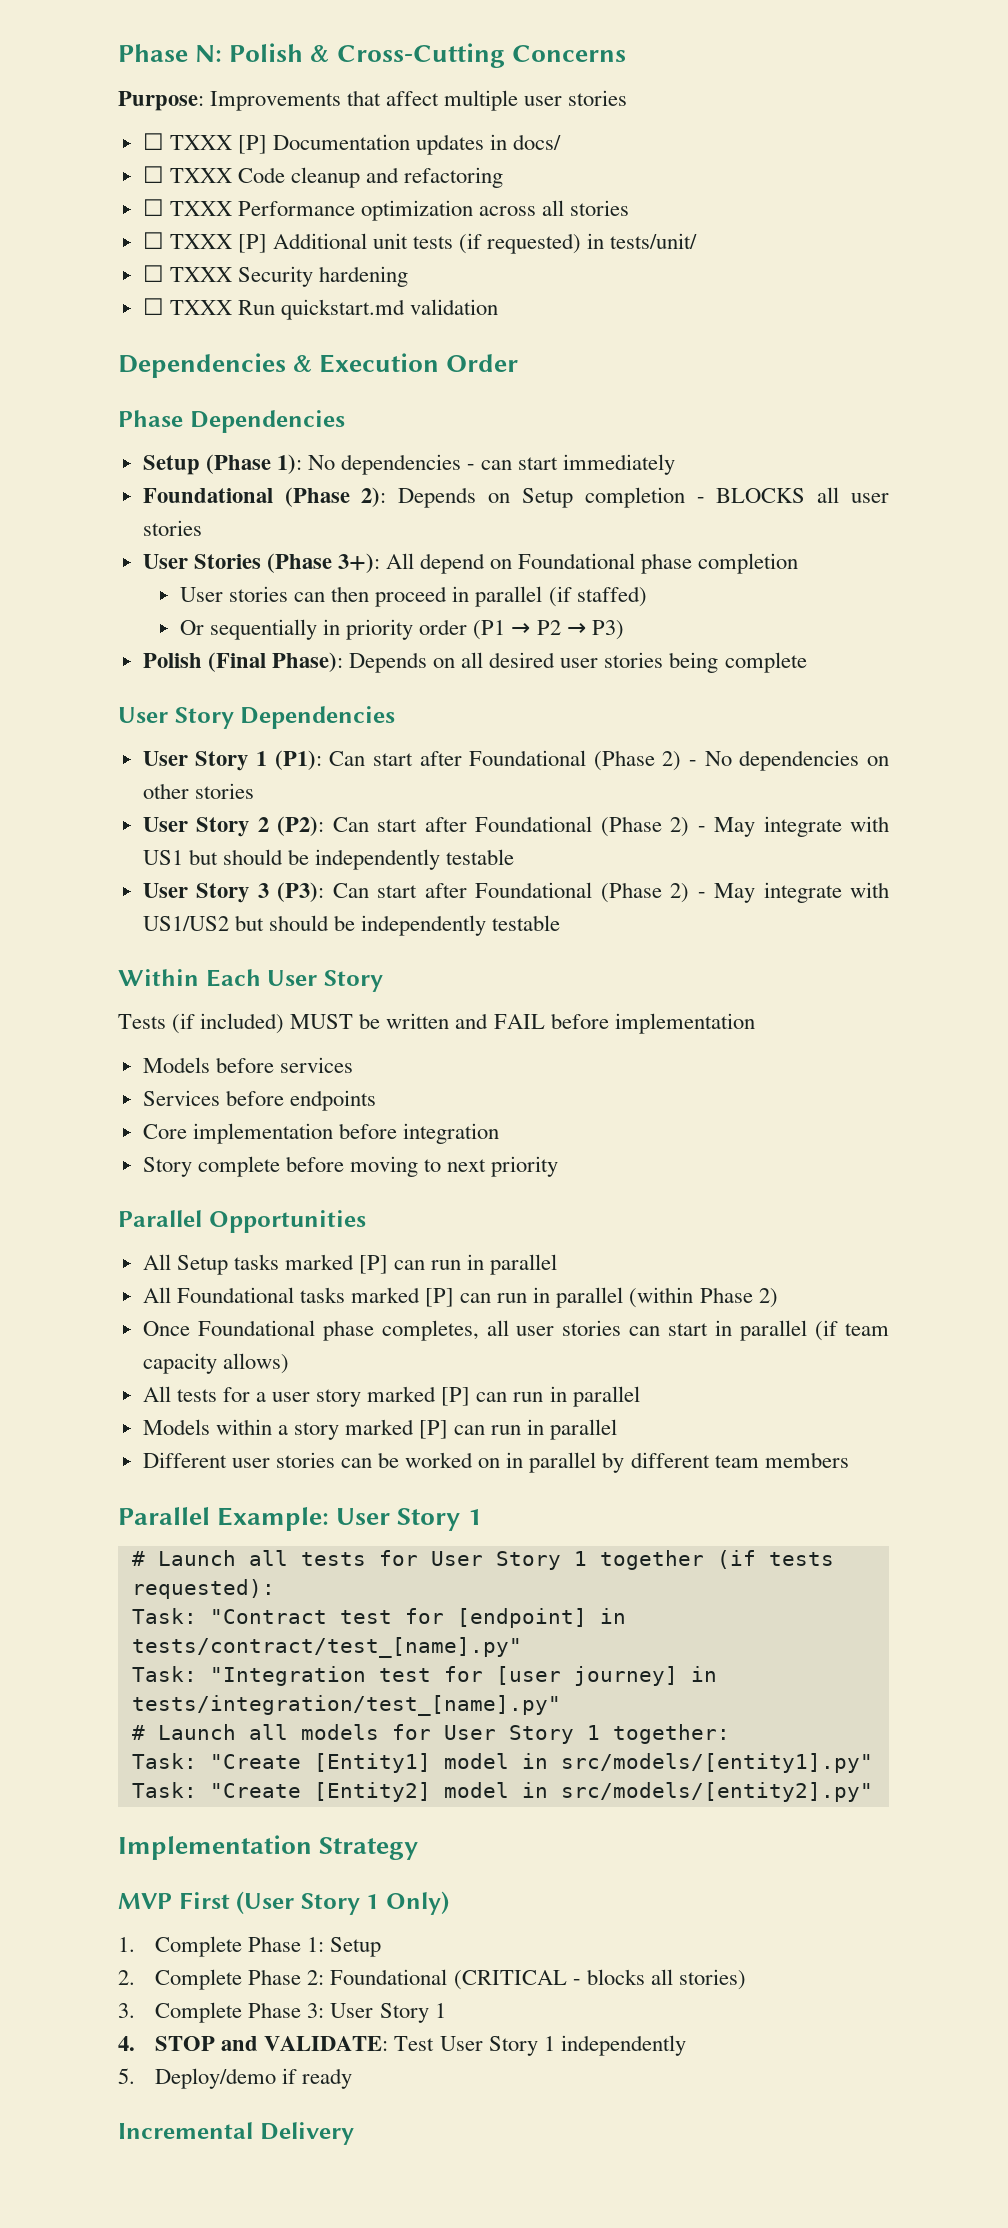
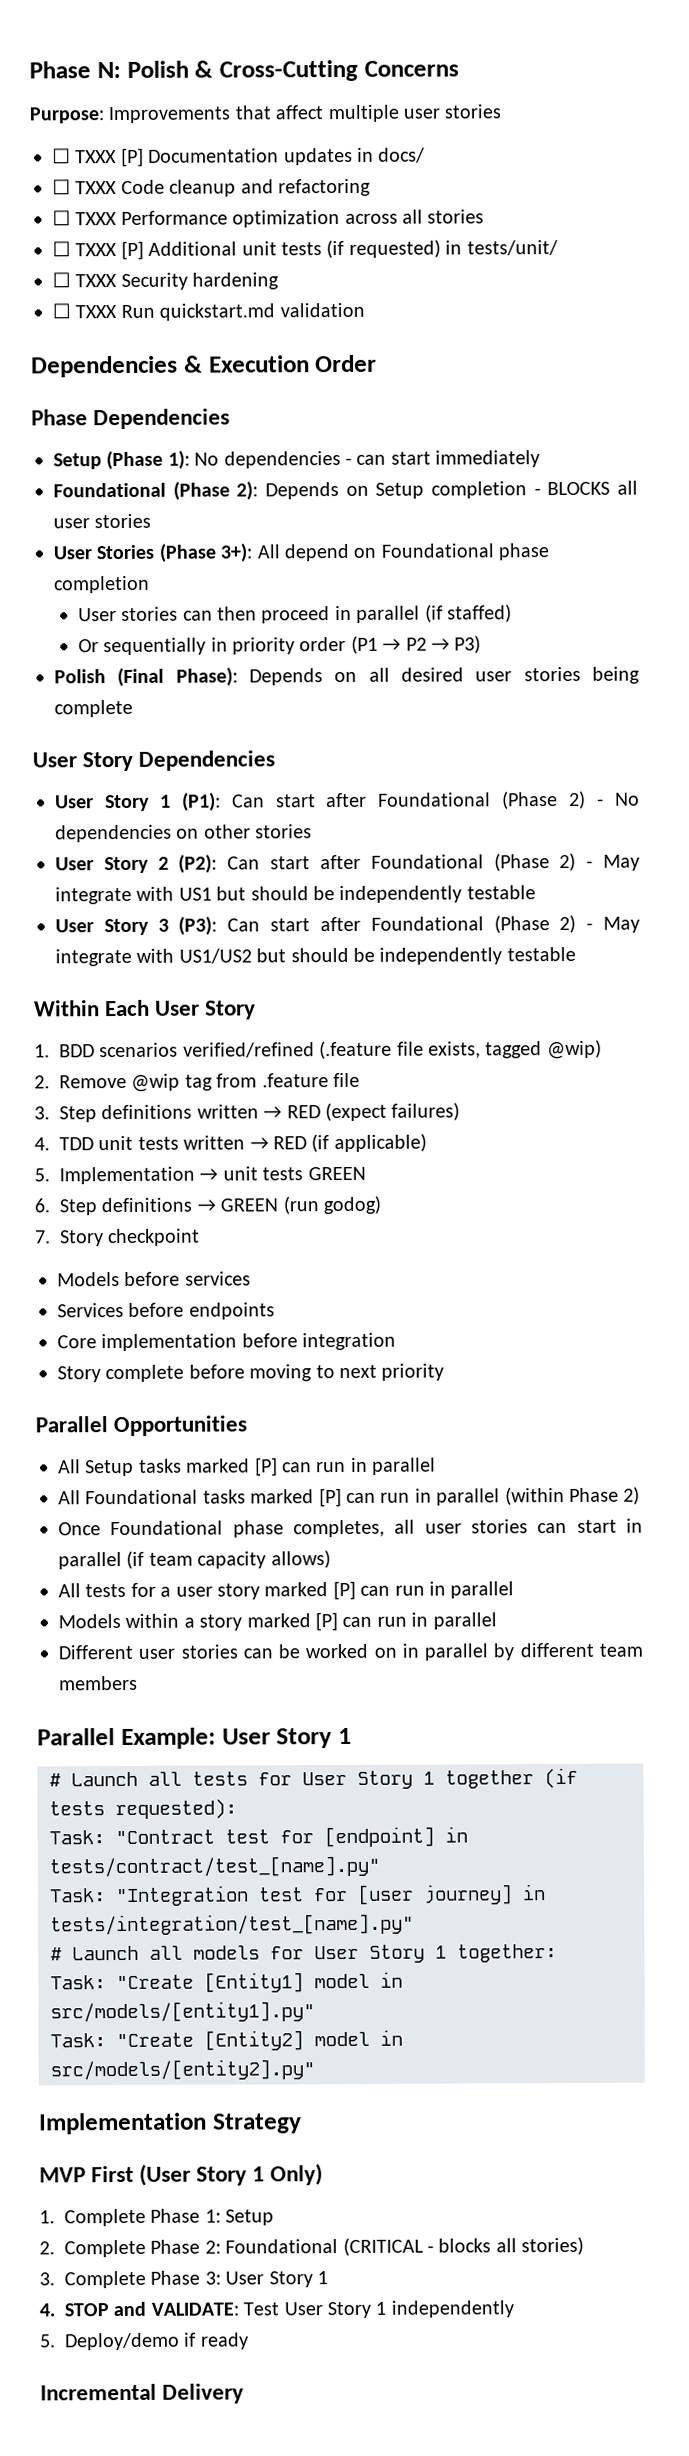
[118,1013,755,1034] Tests (if included) MUST be written and FAIL before implementation -> [34,1039,602,1060] [34,1072,360,1092] [34,1102,461,1123] [34,1133,427,1153] [34,1166,366,1185] [34,1195,381,1216] [35,1228,201,1247] 1. BDD scenarios verified/refined (.feature file exists, tagged @wip) // 2. Remove @wip tag from .feature file // 3. Step definitions written → RED (expect failures) // 4. TDD unit tests written → RED (if applicable) // 5. Implementation → unit tests GREEN // 6. Step definitions → GREEN (run godog) // 7. Story checkpoint

